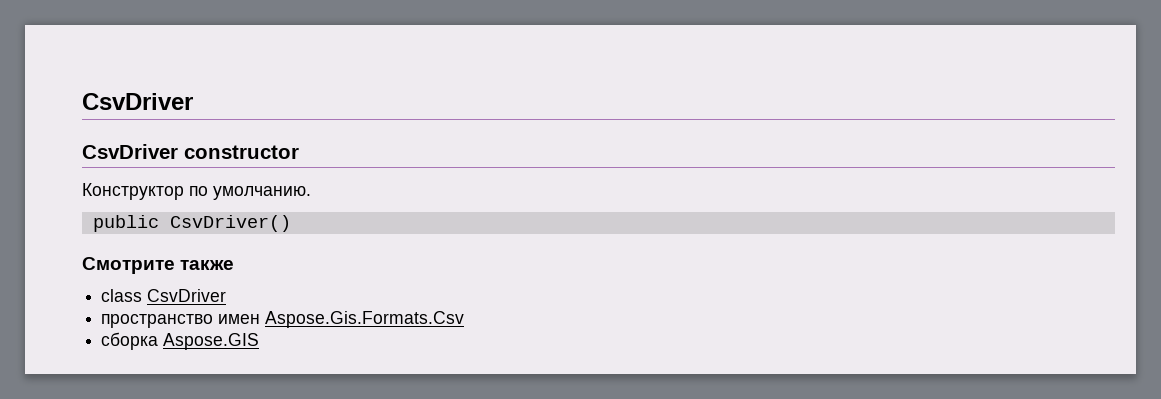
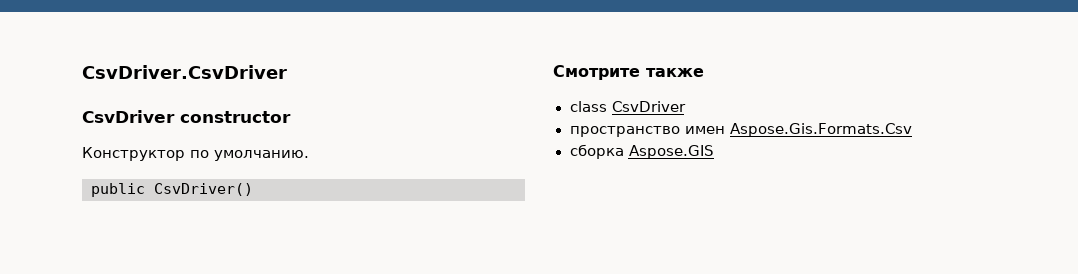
[82,93,193,110] CsvDriver -> [82,65,287,79] CsvDriver.CsvDriver

